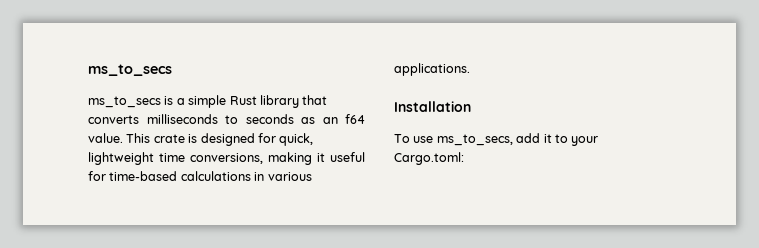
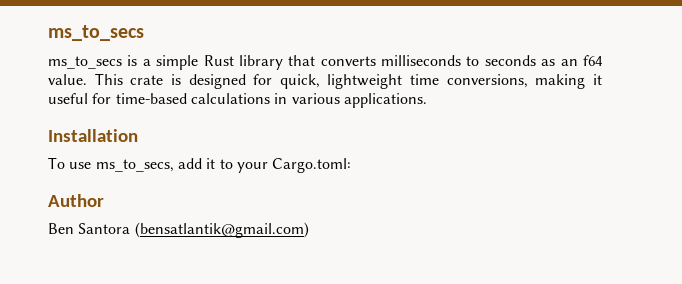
(464, 158) none -> [48,194,104,207] [48,222,309,238] // Author // Ben Santora (bensatlantik@gmail.com)

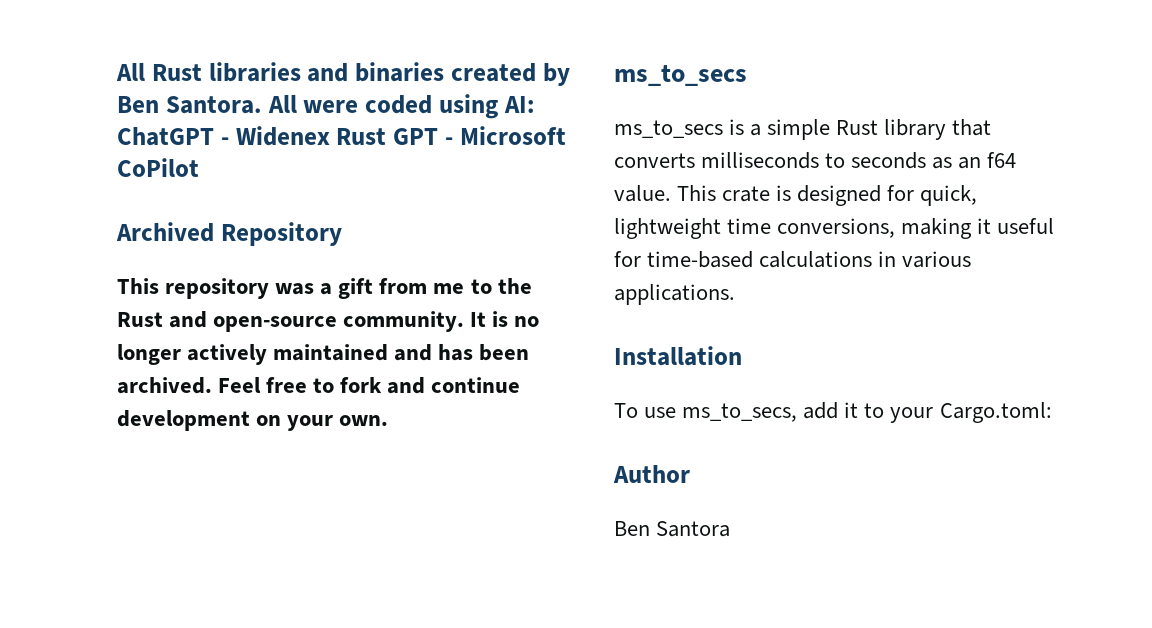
(48, 33) none -> [116,62,570,86] [117,94,535,119] [117,126,566,146] [117,158,199,177] [116,222,342,246] [117,278,532,299] [117,311,540,332] [117,344,530,365] [117,377,521,394] [117,410,389,431] All Rust libraries and binaries created by Ben Santora. All were coded using AI: ChatGPT - Widenex Rust GPT - Microsoft CoPilot // Archived Repository // This repository was a gift from me to the Rust and open-source community. It is no longer actively maintained and has been archived. Feel free to fork and continue development on your own. //
[134,222,309,238] (bensatlantik@gmail.com) -> (731, 529) none

